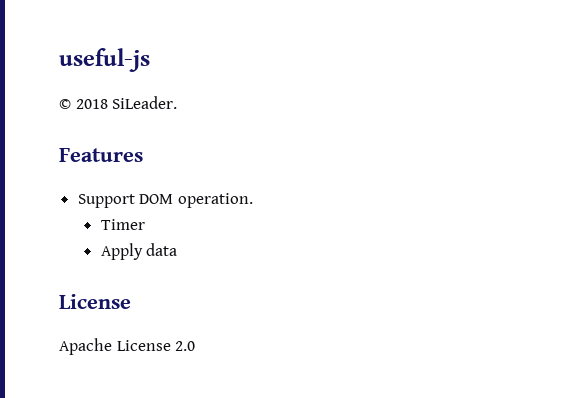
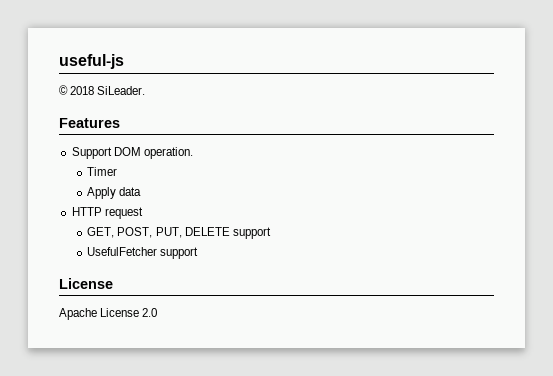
(178, 249) none -> [71,207,143,219] [87,227,271,239] [87,247,199,259] // HTTP request // GET, POST, PUT, DELETE support // UsefulFetcher support

